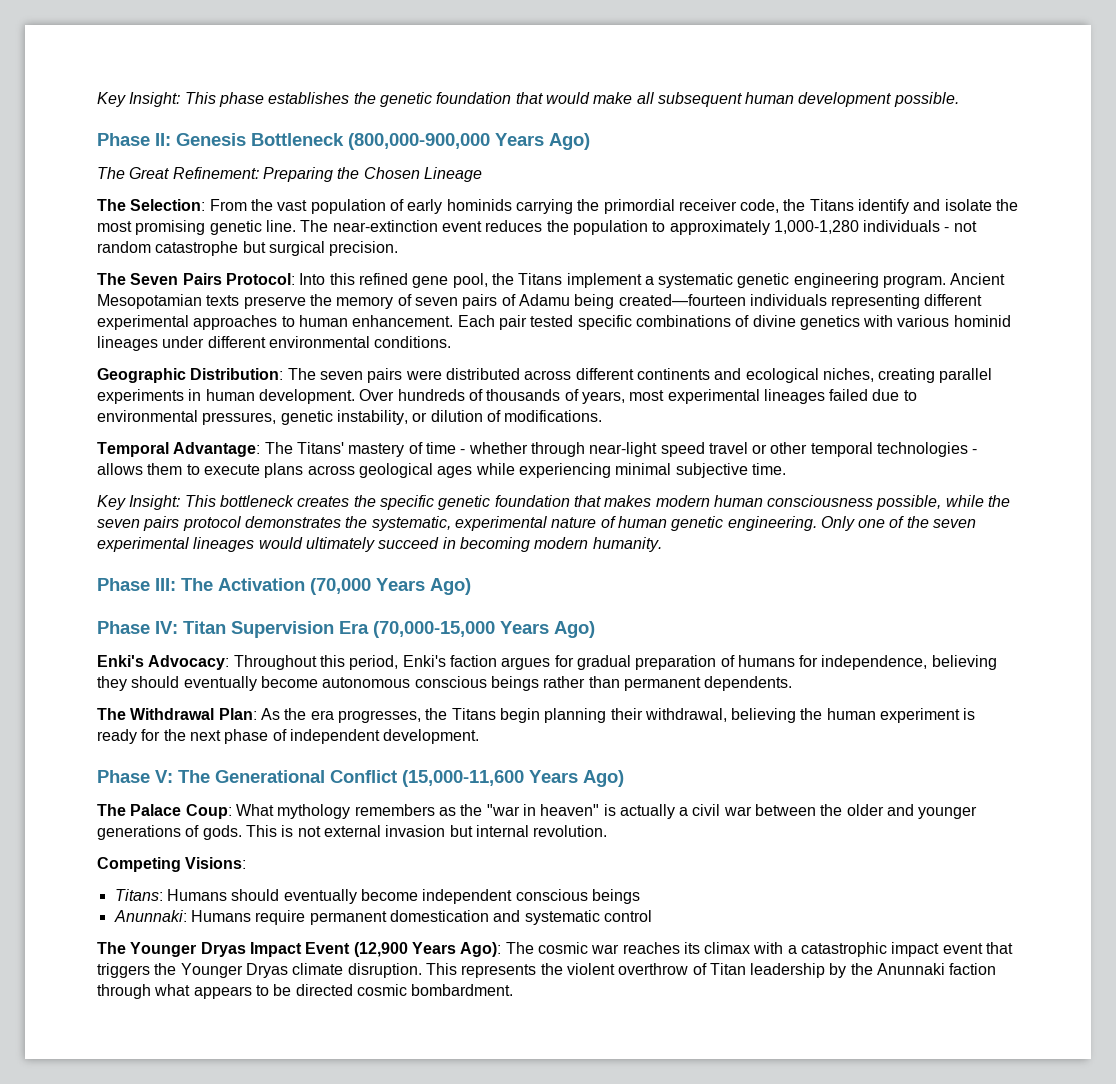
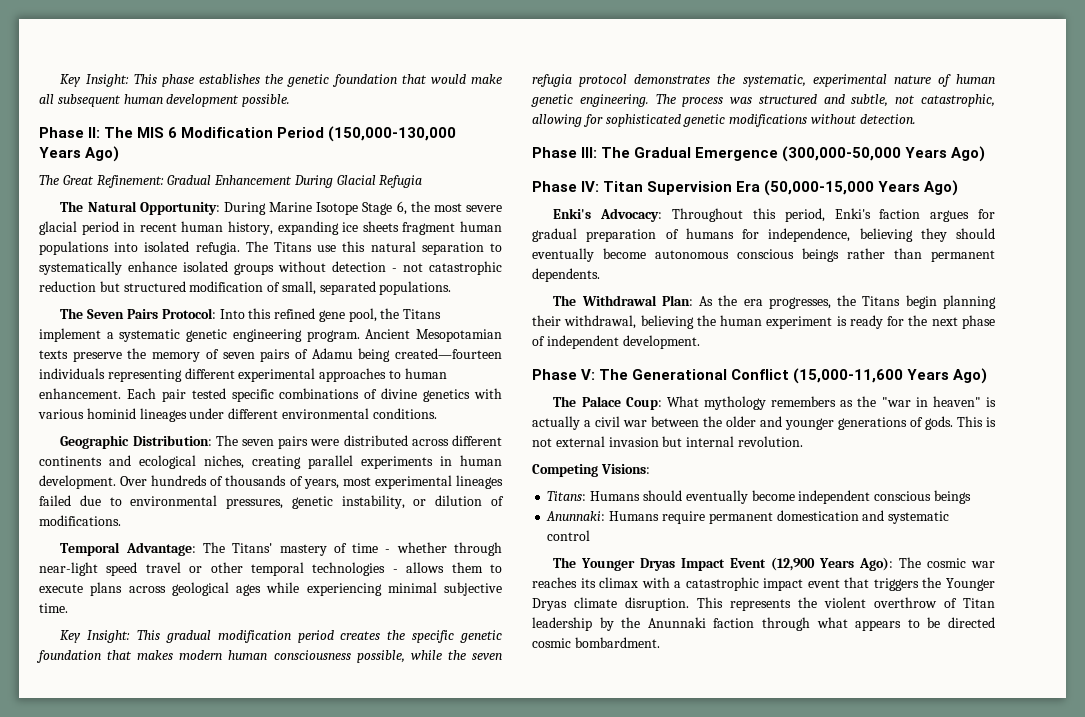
[176,133,490,150] Genesis Bottleneck (800,000-900,000 -> [104,126,457,142] The MIS 6 Modification Period (150,000-130,000
[262,167,482,182] [97,199,1019,214] [97,220,977,235] [97,241,399,256] Preparing the Chosen Lineage // The Selection: From the vast population of early hominids carrying the primordial receiver code, the Titans identify and isolate the most promising genetic line. The near-extinction event reduces the population to approximately 1,000-1,280 individuals - not random catastrophe but surgical precision. -> [167,175,423,188] [60,201,502,215] [39,221,503,235] [39,241,502,255] [39,261,502,275] [39,281,452,295] Gradual Enhancement During Glacial Refugia // The Natural Opportunity: During Marine Isotope Stage 6, the most severe glacial period in recent human history, expanding ice sheets fragment human populations into isolated refugia. The Titans use this natural separation to systematically enhance isolated groups without detection - not catastrophic reduction but structured modification of small, separated populations.
[219,495,294,507] bottleneck -> [165,630,334,643] gradual modification period
[143,516,180,531] pairs -> [532,74,572,87] refugia
[820,516,977,531] [97,537,662,552] Only one of the seven experimental lineages would ultimately succeed in becoming modern humanity. -> [655,94,995,107] [532,114,916,127] The process was structured and subtle, not catastrophic, allowing for sophisticated genetic modifications without detection.
[218,578,371,595] Activation (70,000 -> [634,146,902,162] Gradual Emergence (300,000-50,000
[373,621,495,638] (70,000-15,000 -> [764,180,875,196] (50,000-15,000

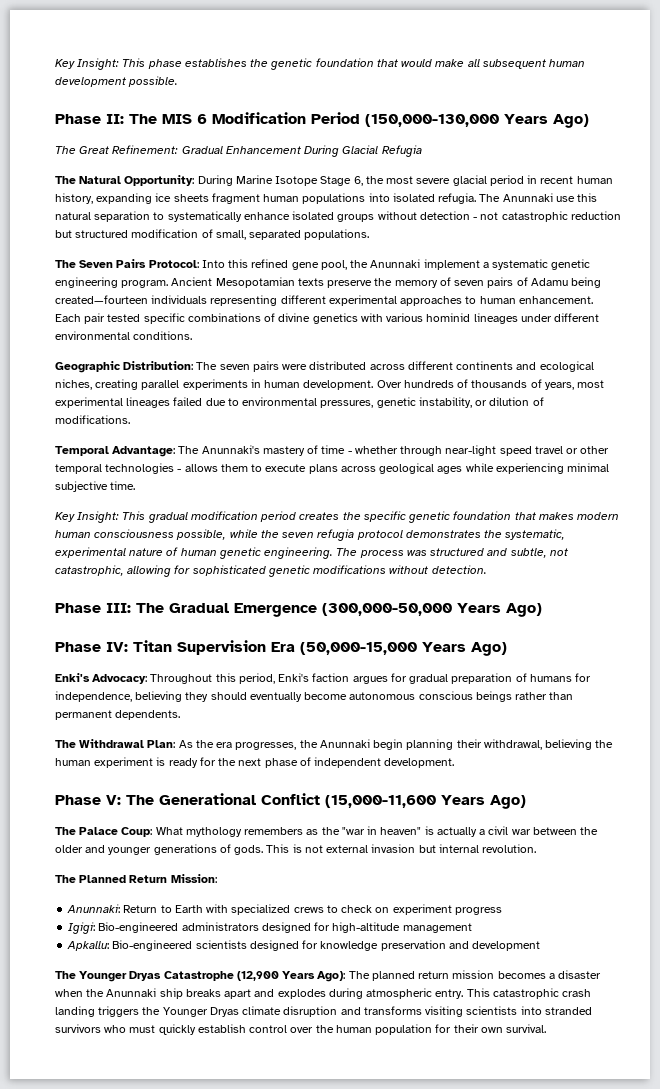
[274,242,312,252] Titans -> [502,193,553,202] Anunnaki
[403,309,442,319] Titans -> [370,259,421,268] Anunnaki
[232,543,273,553] Titans' -> [201,445,260,454] Anunnaki's
[862,296,901,306] Titans -> [319,739,370,748] Anunnaki
[532,464,650,477] [547,490,971,504] [546,510,950,524] [547,530,591,541] Competing Visions: // Titans: Humans should eventually become independent conscious beings // Anunnaki: Humans require permanent domestication and systematic control -> [55,874,217,883] [67,904,502,915] [68,922,472,934] [67,940,541,951] The Planned Return Mission: // Anunnaki: Return to Earth with specialized crews to check on experiment progress // Igigi: Bio-engineered administrators designed for high-altitude management // Apkallu: Bio-engineered scientists designed for knowledge preservation and development
[681,558,767,571] Impact Event -> [163,971,234,981] Catastrophe
[927,558,995,568] [532,577,870,591] cosmic war reaches its climax with a catastrophic impact event that -> [371,970,602,981] [55,988,592,999] [55,1006,95,1017] planned return mission becomes a disaster when the Anunnaki ship breaks apart and explodes during atmospheric entry. This catastrophic crash landing
[625,597,995,611] [532,617,996,631] [532,637,660,648] disruption. This represents the violent overthrow of Titan leadership by the Anunnaki faction through what appears to be directed cosmic bombardment. -> [283,1006,592,1017] [55,1024,547,1035] disruption and transforms visiting scientists into stranded survivors who must quickly establish control over the human population for their own survival.

